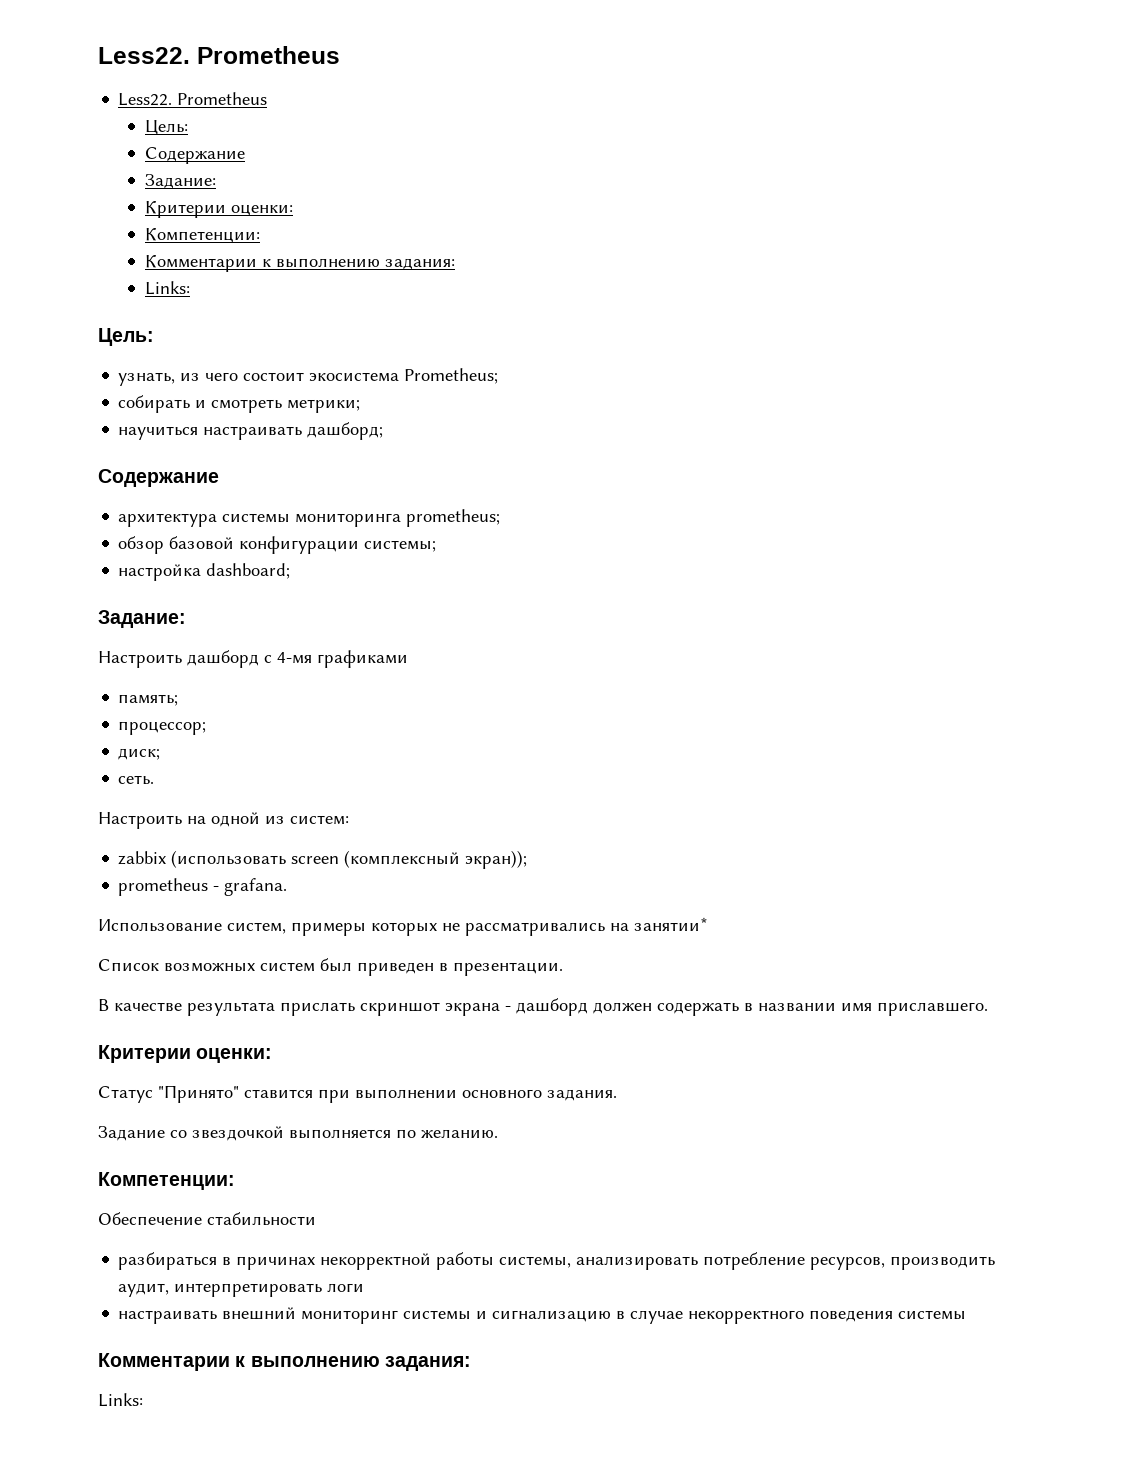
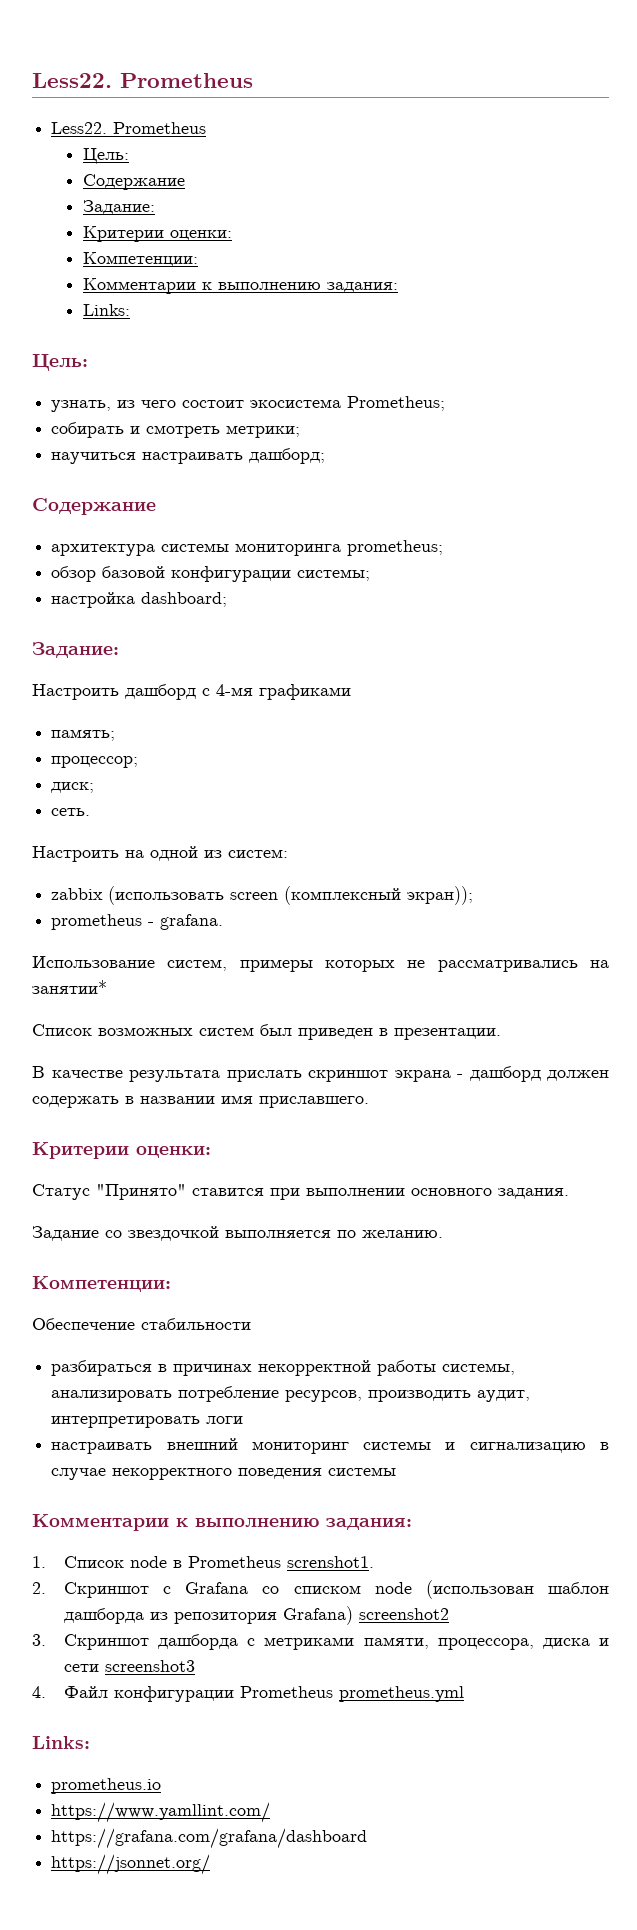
[98,1393,143,1407] Links: -> [32,1556,374,1568] [32,1580,609,1599] [63,1606,449,1625] [32,1634,609,1650] [63,1660,195,1672] [32,1686,464,1702] [32,1736,90,1749] [51,1778,162,1794] [51,1802,271,1823] [51,1828,368,1849] [51,1854,211,1875] 1. Список node в Prometheus screnshot1. // 2. Скриншот с Grafana со списком node (использован шаблон дашборда из репозитория Grafana) screenshot2 // 3. Скриншот дашборда с метриками памяти, процессора, диска и сети screenshot3 // 4. Файл конфигурации Prometheus prometheus.yml // Links: // prometheus.io // https://www.yamllint.com/ // https://grafana.com/grafana/dashboard // https://jsonnet.org/

